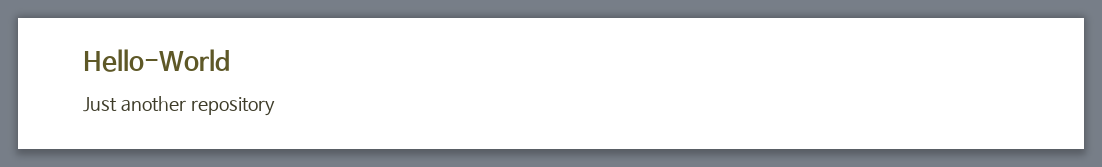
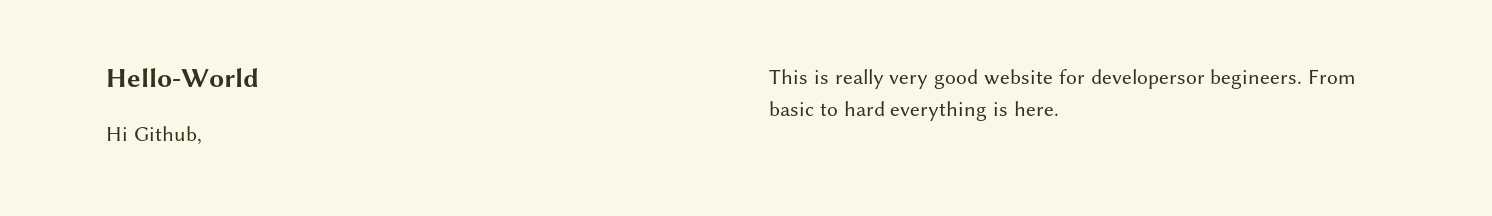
[83,96,275,116] Just another repository -> [106,126,202,145] [769,69,1356,89] [769,101,1060,121] Hi Github, // This is really very good website for developersor begineers. From basic to hard everything is here.

